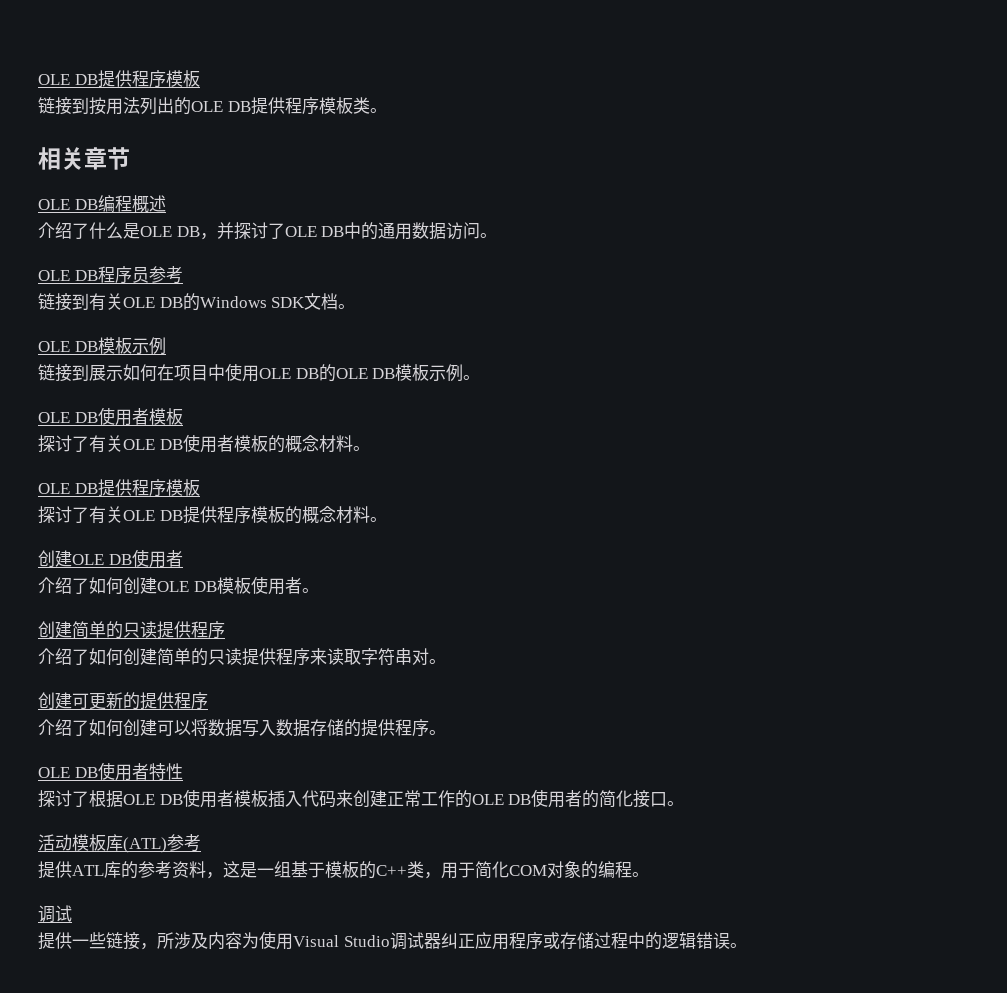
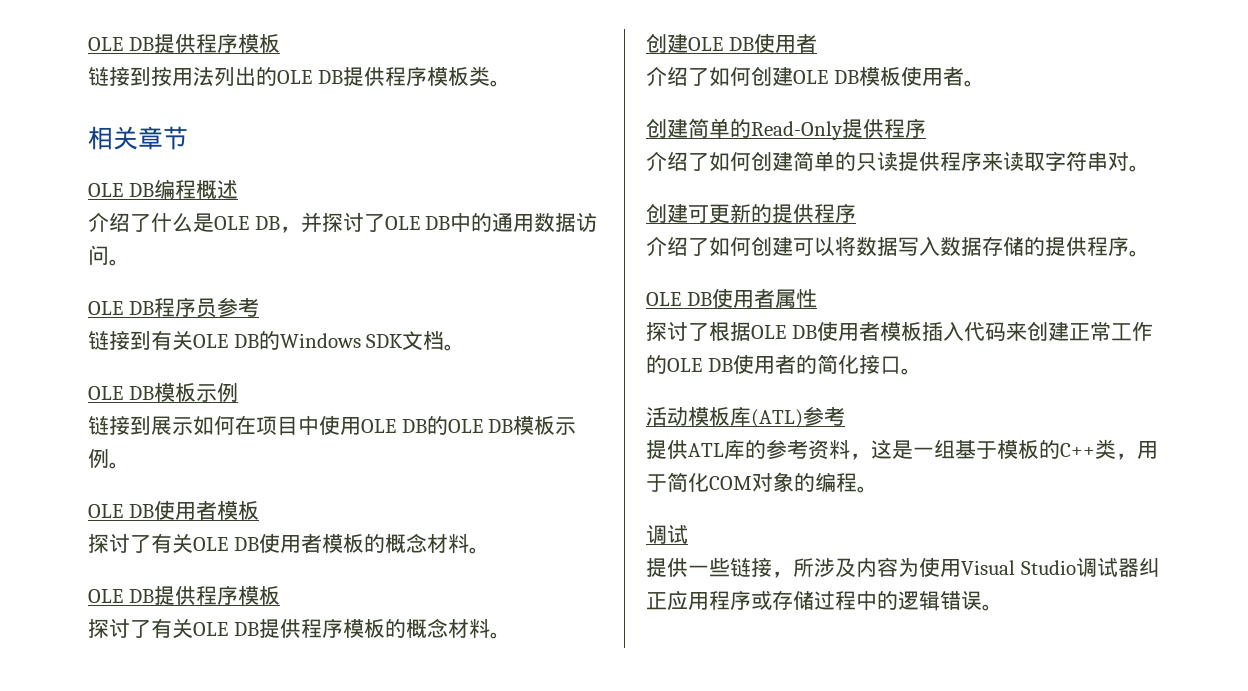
[123,621,157,638] 只读 -> [751,121,843,140] Read-Only
[148,763,166,780] 特 -> [774,289,796,308] 属

